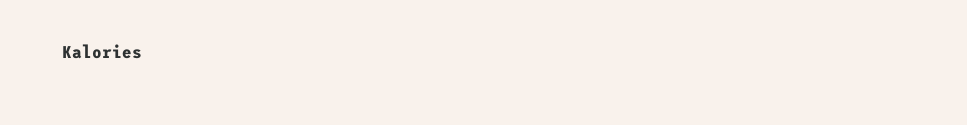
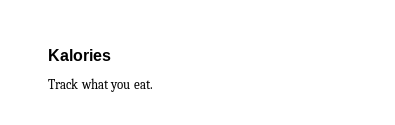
(142, 51) none -> [48,78,153,92] // Track what you eat.

